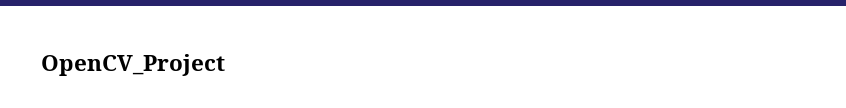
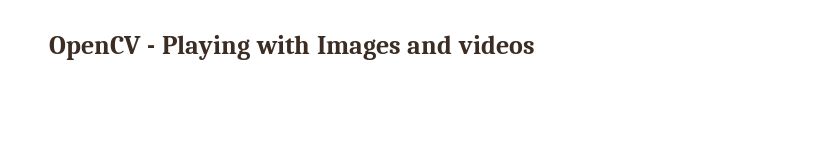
[41,54,225,76] OpenCV_Project -> [49,35,536,60] OpenCV - Playing with Images and videos

